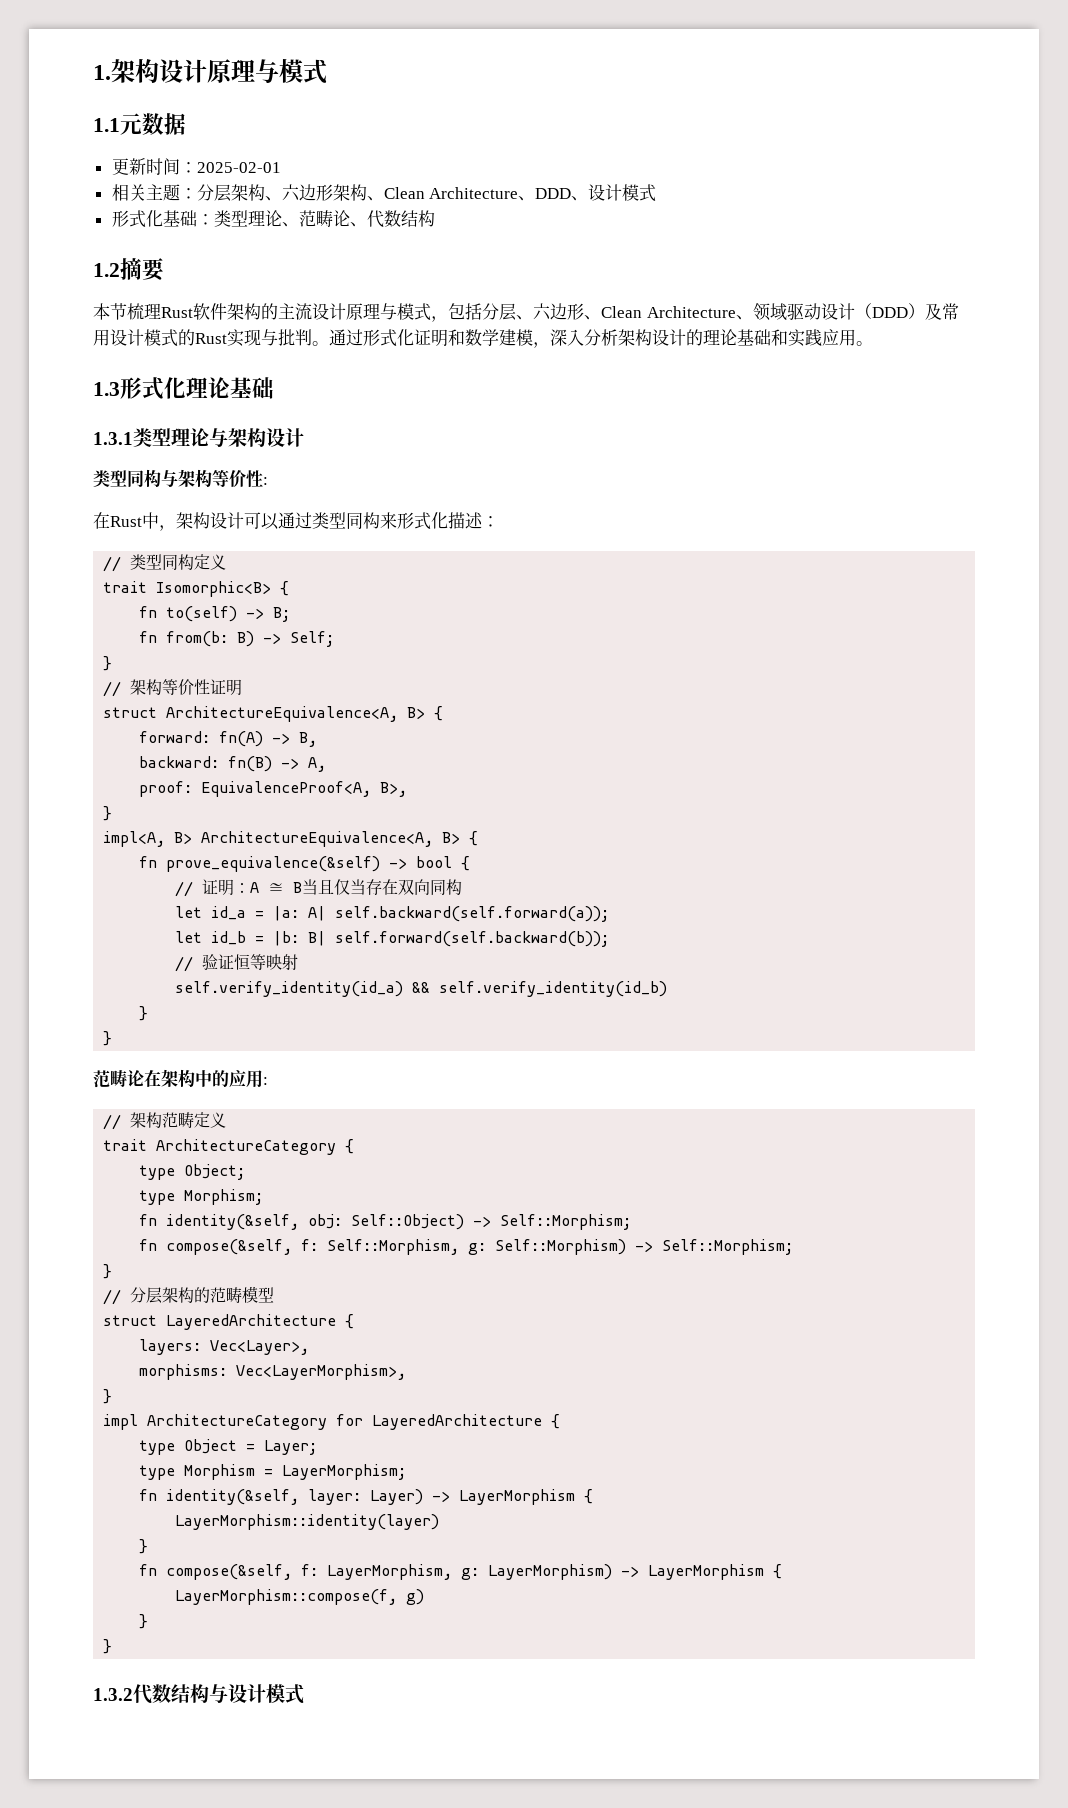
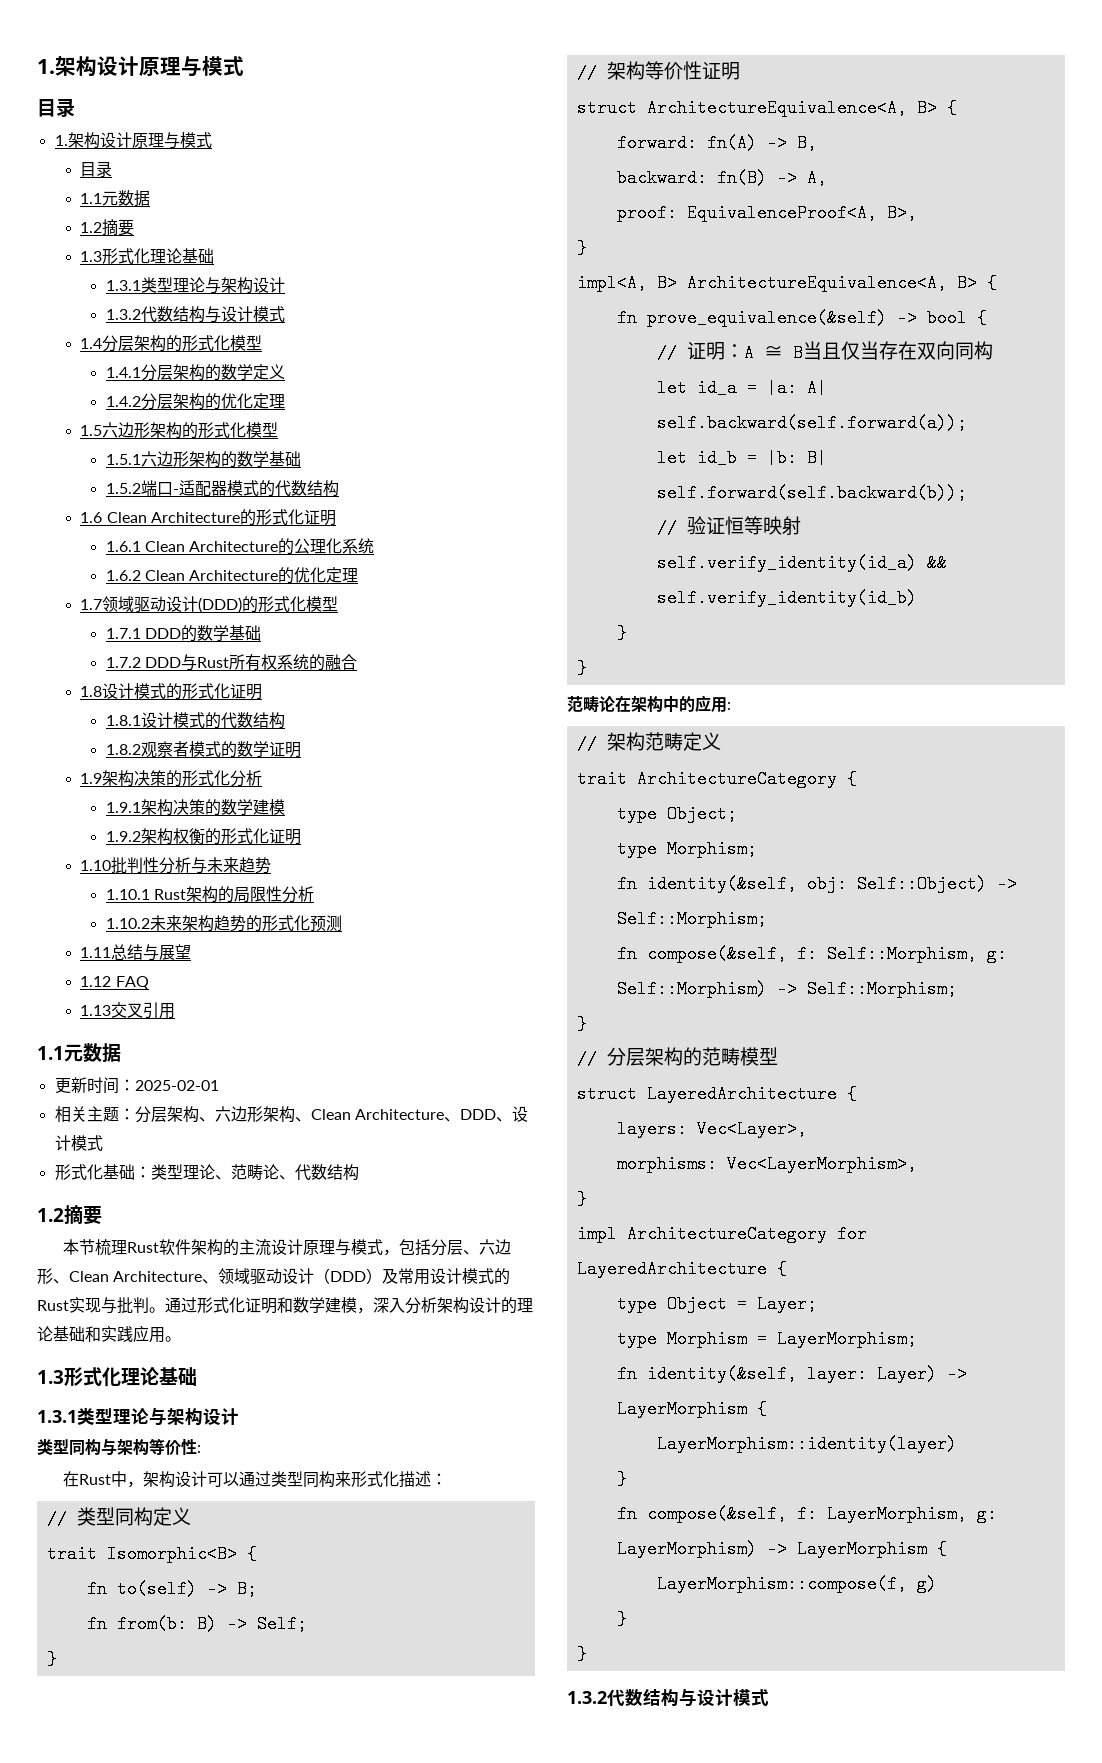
[93,59,327,84] 1.架构设计原理与模式 -> [37,56,244,77] [37,98,75,117] [54,132,212,149] [80,161,113,177] [80,190,151,207] [80,219,135,236] [80,248,215,264] [105,277,285,294] [105,306,285,323] [80,335,263,352] [105,364,285,381] [105,393,285,410] [80,422,279,439] [105,451,301,468] [105,480,339,497] [80,509,336,526] [105,538,375,555] [105,567,359,584] [80,596,339,613] [105,625,262,642] [105,654,358,671] [80,683,263,700] [105,712,285,729] [105,741,301,758] [80,770,263,787] [105,799,285,816] [105,828,301,845] [80,857,272,874] [105,886,315,903] [105,915,342,932] [80,944,192,961] [80,976,149,990] [80,1002,176,1019] 1.架构设计原理与模式 // 目录 // 1.架构设计原理与模式 // 目录 // 1.1元数据 // 1.2摘要 // 1.3形式化理论基础 // 1.3.1类型理论与架构设计 // 1.3.2代数结构与设计模式 // 1.4分层架构的形式化模型 // 1.4.1分层架构的数学定义 // 1.4.2分层架构的优化定理 // 1.5六边形架构的形式化模型 // 1.5.1六边形架构的数学基础 // 1.5.2端口-适配器模式的代数结构 // 1.6 Clean Architecture的形式化证明 // 1.6.1 Clean Architecture的公理化系统 // 1.6.2 Clean Architecture的优化定理 // 1.7领域驱动设计(DDD)的形式化模型 // 1.7.1 DDD的数学基础 // 1.7.2 DDD与Rust所有权系统的融合 // 1.8设计模式的形式化证明 // 1.8.1设计模式的代数结构 // 1.8.2观察者模式的数学证明 // 1.9架构决策的形式化分析 // 1.9.1架构决策的数学建模 // 1.9.2架构权衡的形式化证明 // 1.10批判性分析与未来趋势 // 1.10.1 Rust架构的局限性分析 // 1.10.2未来架构趋势的形式化预测 // 1.11总结与展望 // 1.12 FAQ // 1.13交叉引用

